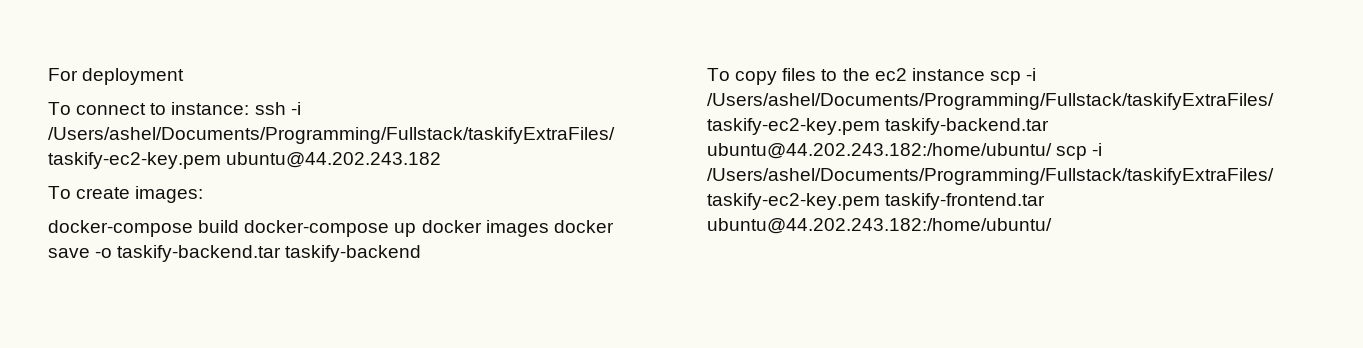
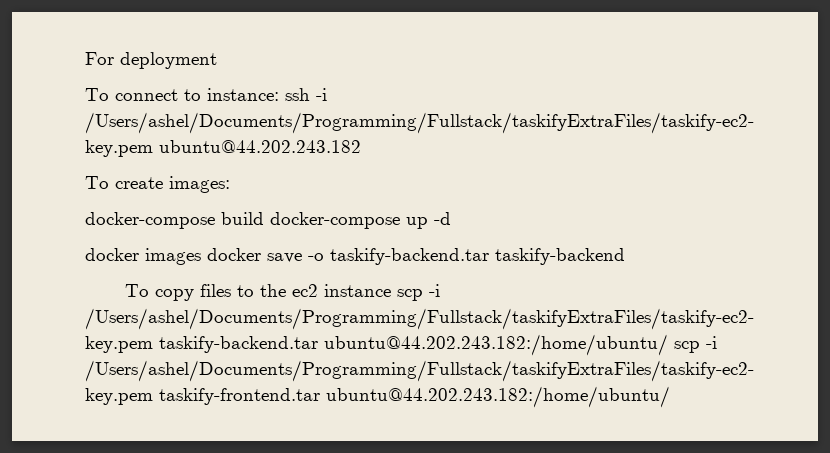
(417, 230) none -> [434,212,451,225] -d //

